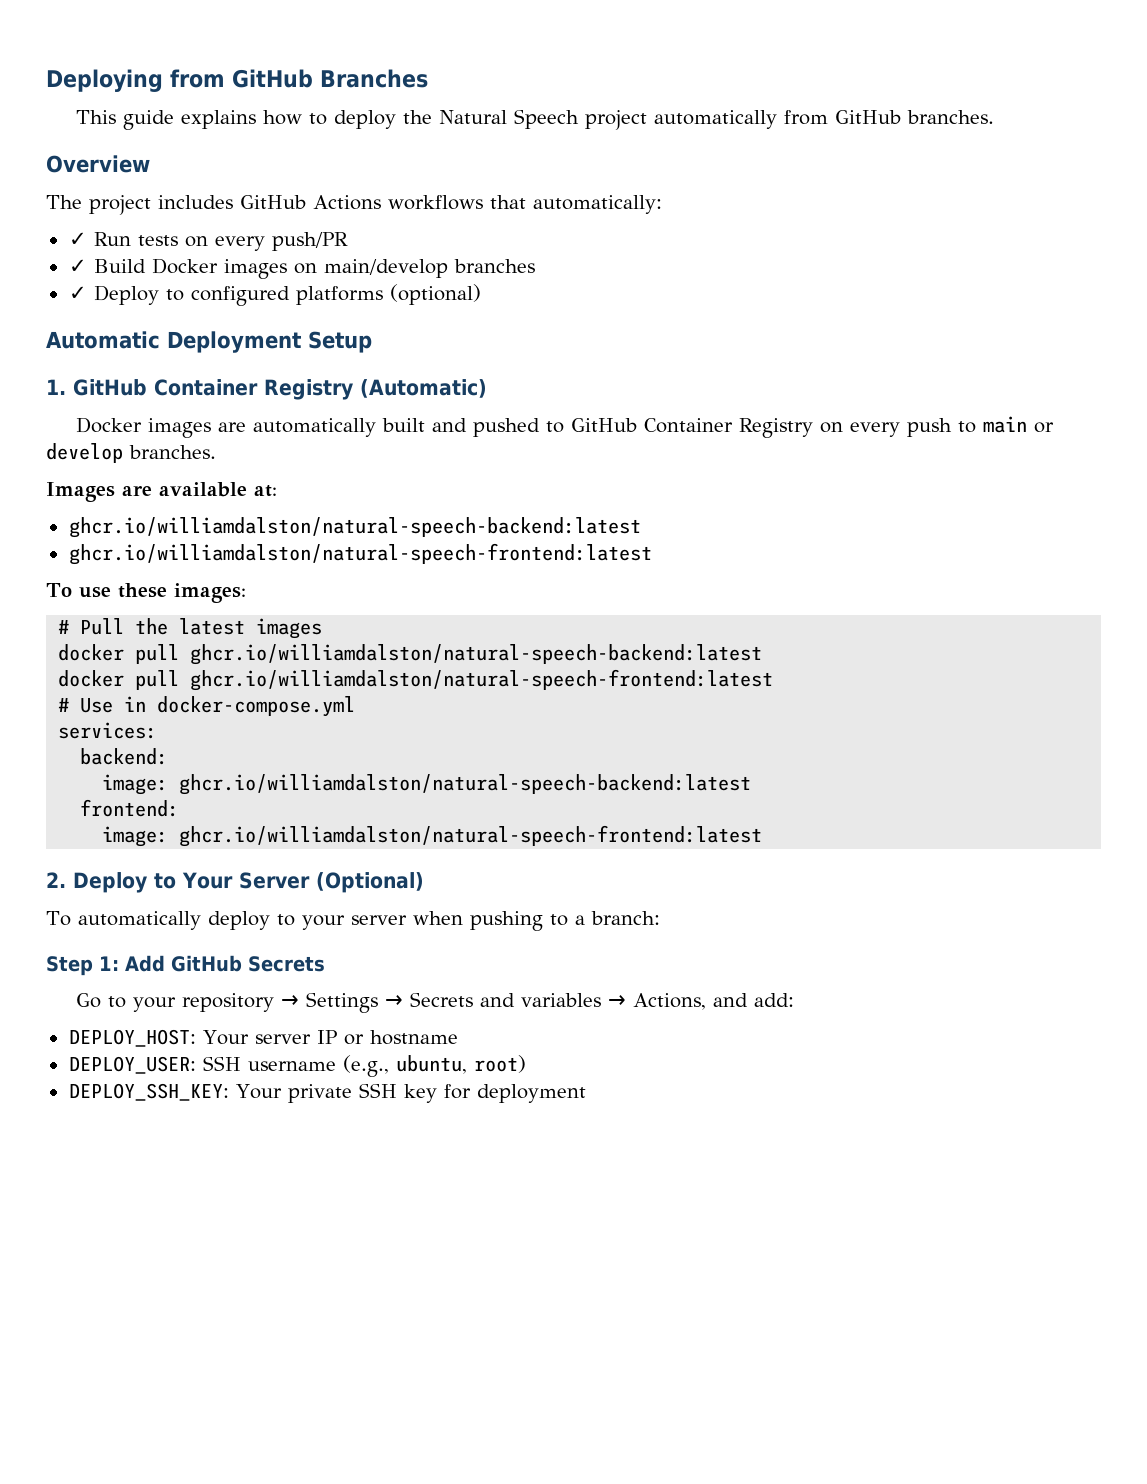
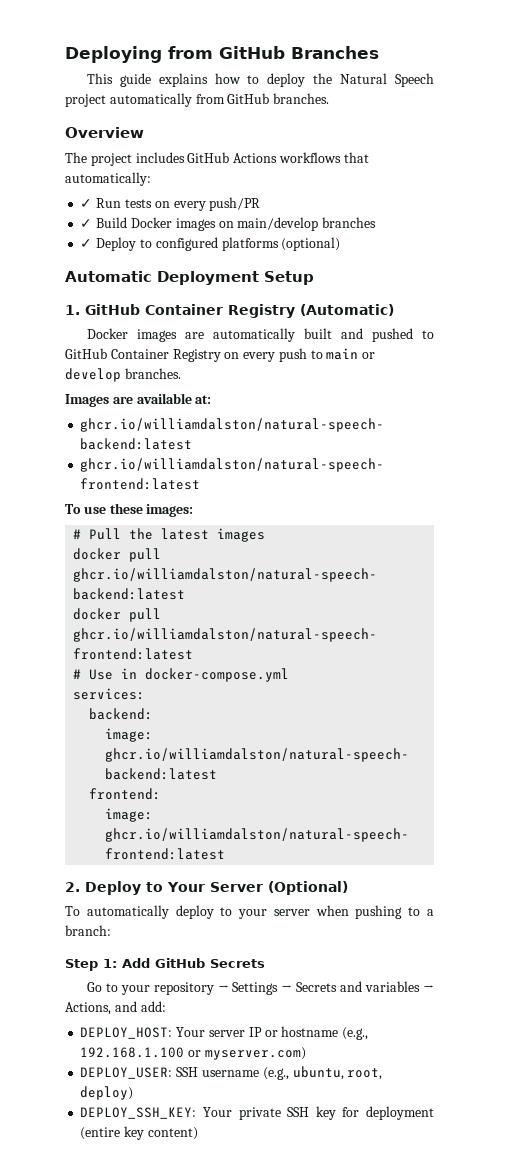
(458, 1037) none -> [342,1027,369,1040] [80,1047,306,1060] (e.g., 192.168.1.100 or myserver.com)
[473,1055,526,1073] root) -> [347,1068,383,1080] [80,1086,134,1100] root, deploy)
(586, 1093) none -> [80,1126,198,1140] (entire key content)

